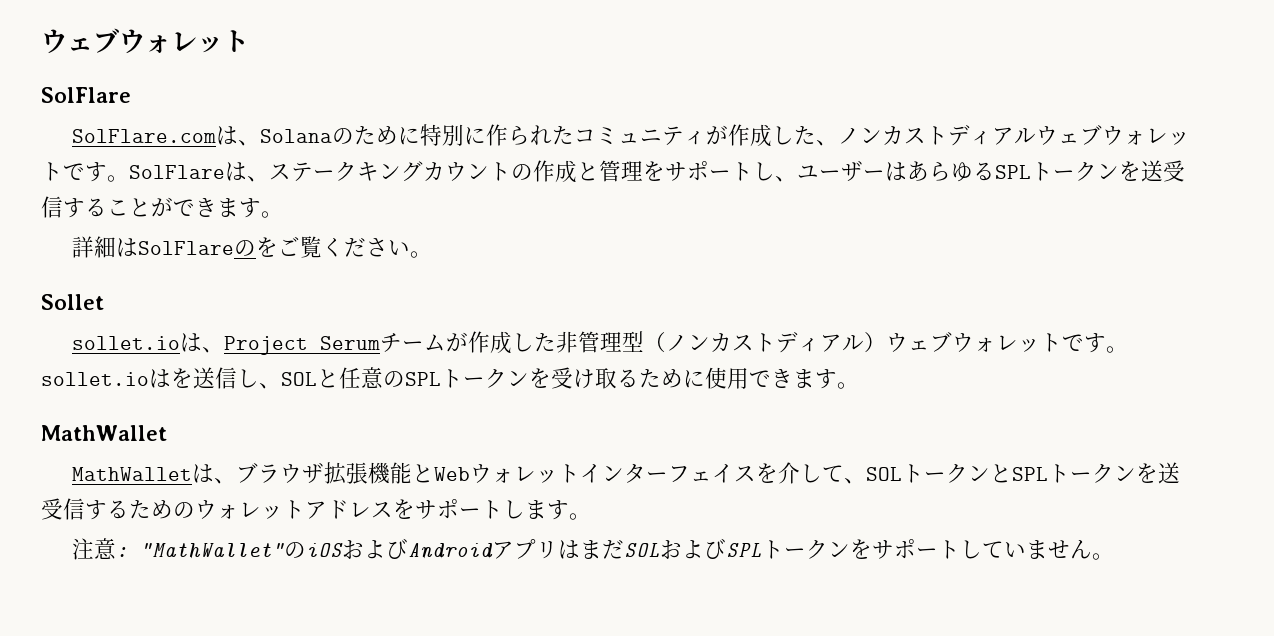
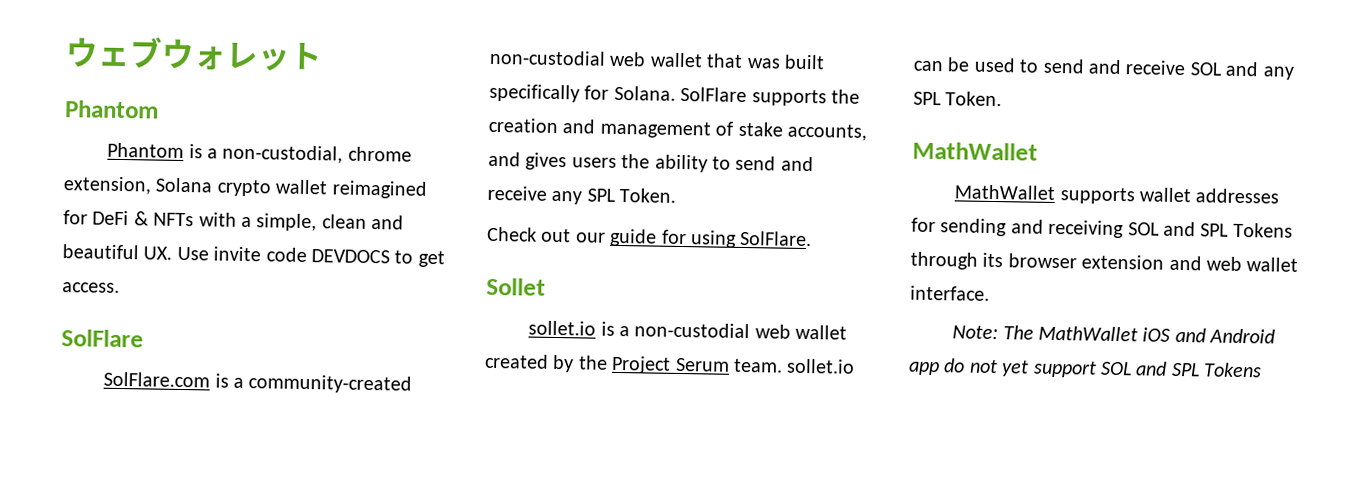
[41,87,131,103] [71,124,1190,147] [41,160,1185,183] [41,196,283,218] [71,236,432,258] [41,294,104,310] [71,331,1128,355] [41,367,859,389] [41,425,167,441] [71,462,1180,485] [41,498,591,520] [71,538,1114,560] SolFlare // SolFlare.comは、Solanaのために特別に作られたコミュニティが作成した、ノンカストディアルウェブウォレットです。SolFlareは、ステークキングカウントの作成と管理をサポートし、ユーザーはあらゆるSPLトークンを送受信することができます。 // 詳細はSolFlareのをご覧ください。 // Sollet // sollet.ioは、Project Serumチームが作成した非管理型（ノンカストディアル）ウェブウォレットです。sollet.ioはを送信し、SOLと任意のSPLトークンを受け取るために使用できます。 // MathWallet // MathWalletは、ブラウザ拡張機能とWebウォレットインターフェイスを介して、SOLトークンとSPLトークンを送受信するためのウォレットアドレスをサポートします。 // 注意: "MathWallet"のiOSおよびAndroidアプリはまだSOLおよびSPLトークンをサポートしていません。 -> [64,100,159,119] [107,142,412,164] [63,176,427,199] [63,210,405,232] [62,244,445,268] [62,282,120,293] [61,329,144,348] [103,371,413,394] [489,49,825,70] [489,83,860,107] [488,117,867,141] [488,151,814,173] [487,185,677,205] [487,226,813,248] [486,277,546,296] [528,320,848,340] [485,353,856,374] [913,57,1294,80] [913,91,1003,107] [912,141,1038,161] [954,184,1280,205] [911,217,1293,239] [910,251,1299,272] [910,285,990,301] [952,325,1276,344] [908,358,1263,378] Phantom // Phantom is a non-custodial, chrome extension, Solana crypto wallet reimagined for DeFi & NFTs with a simple, clean and beautiful UX. Use invite code DEVDOCS to get access. // SolFlare // SolFlare.com is a community-created non-custodial web wallet that was built specifically for Solana. SolFlare supports the creation and management of stake accounts, and gives users the ability to send and receive any SPL Token. // Check out our guide for using SolFlare. // Sollet // sollet.io is a non-custodial web wallet created by the Project Serum team. sollet.io can be used to send and receive SOL and any SPL Token. // MathWallet // MathWallet supports wallet addresses for sending and receiving SOL and SPL Tokens through its browser extension and web wallet interface. // Note: The MathWallet iOS and Android app do not yet support SOL and SPL Tokens

